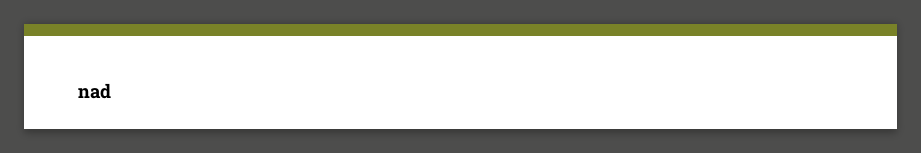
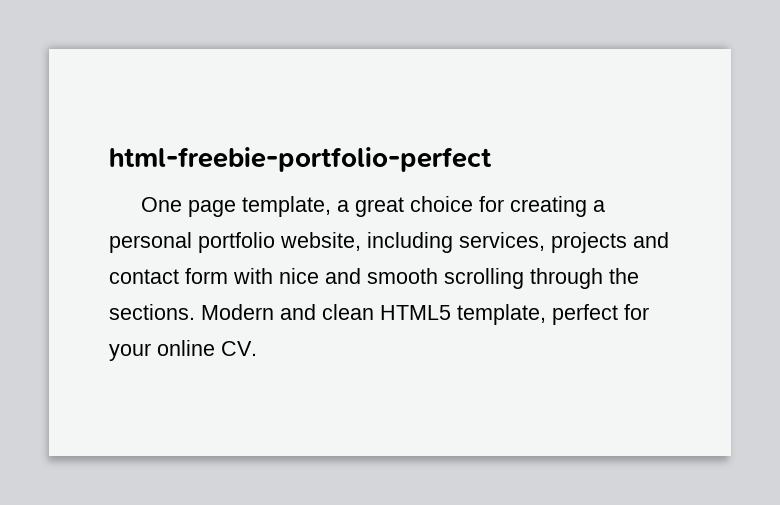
[78,83,111,99] nad -> [109,147,492,172] [140,196,605,217] [109,232,669,253] [109,268,639,289] [109,304,649,325] [109,340,257,361] html-freebie-portfolio-perfect // One page template, a great choice for creating a personal portfolio website, including services, projects and contact form with nice and smooth scrolling through the sections. Modern and clean HTML5 template, perfect for your online CV.

